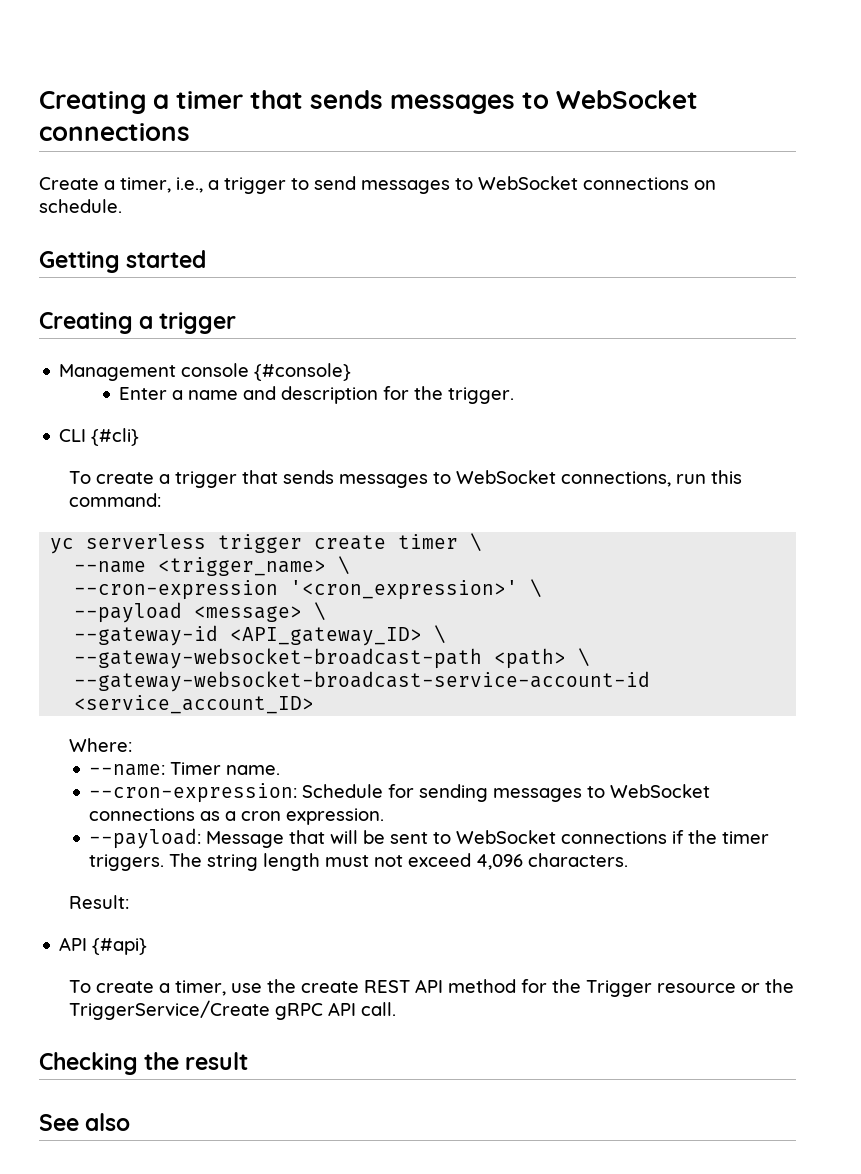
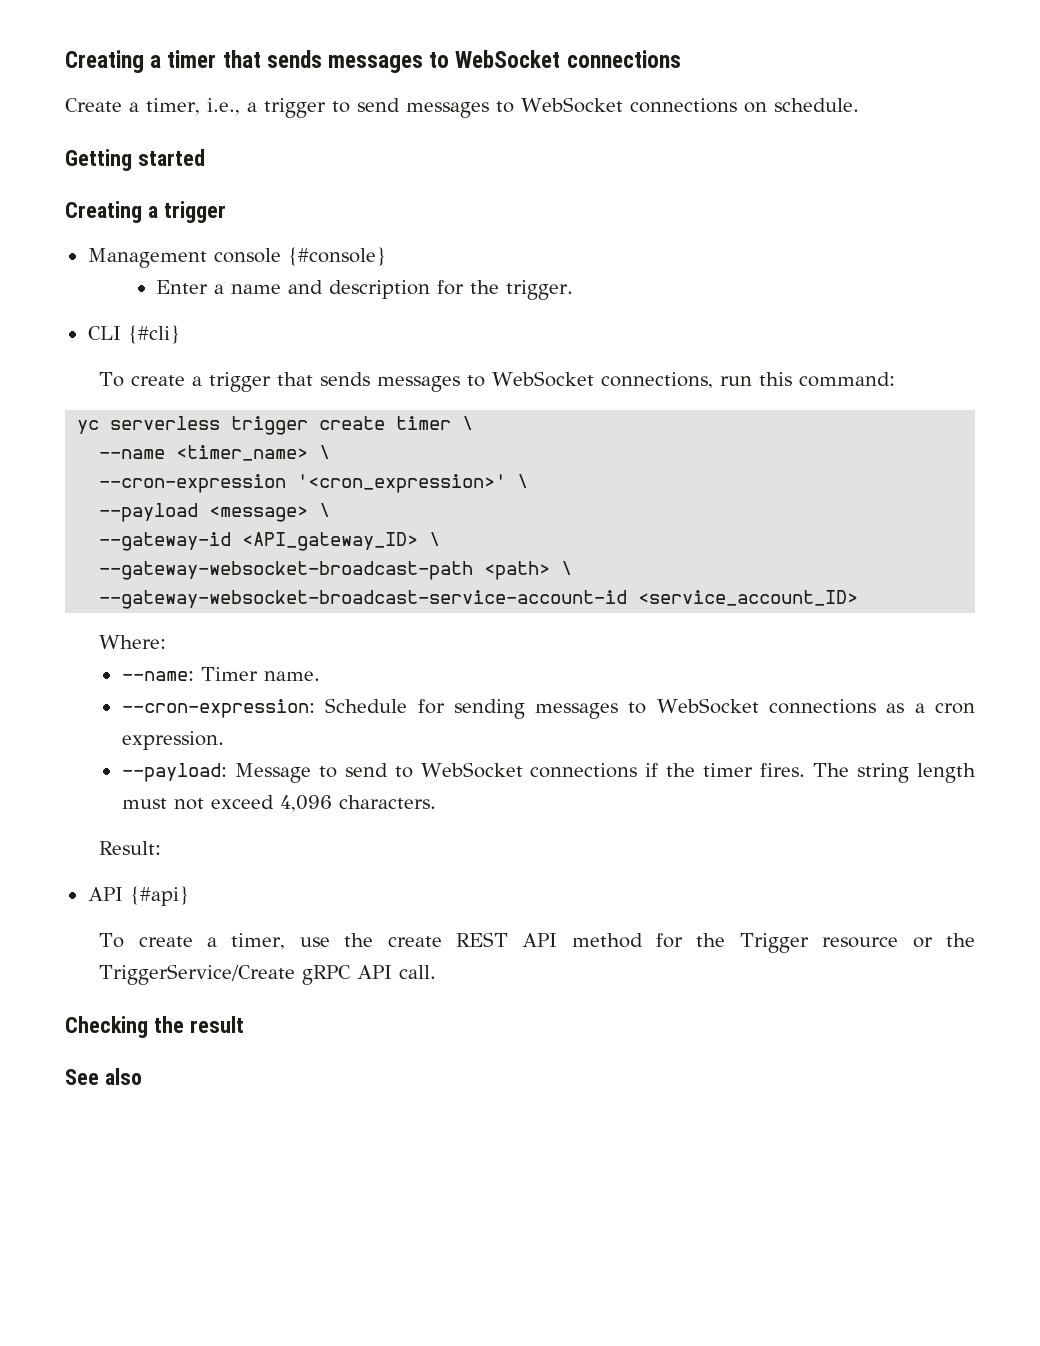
[158,557,327,576] <trigger_name> -> [176,445,309,461] <timer_name>
[289,830,429,844] that will be sent -> [318,763,388,778] to send
[89,854,165,871] triggers. -> [760,763,806,777] fires.

